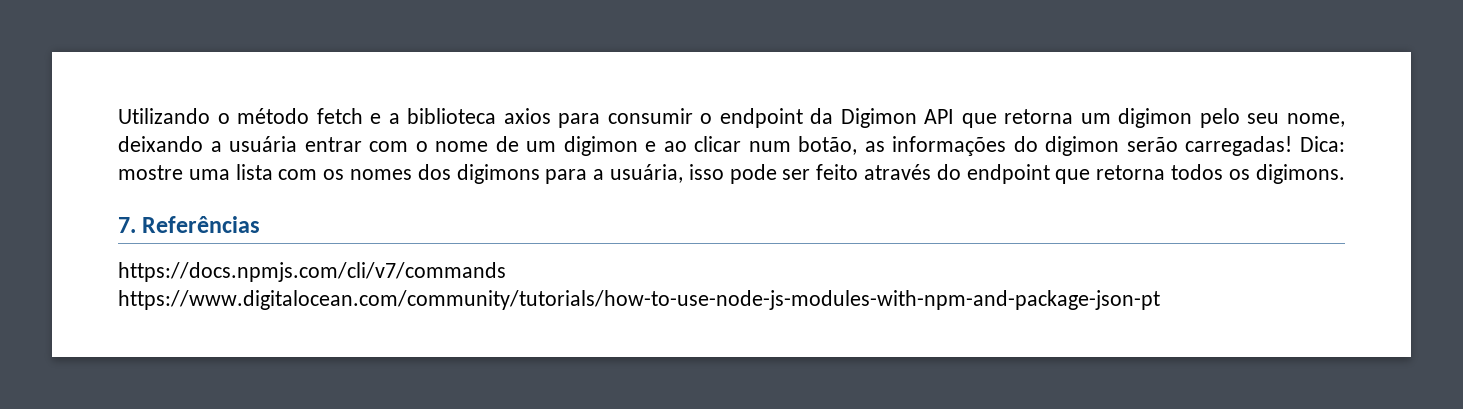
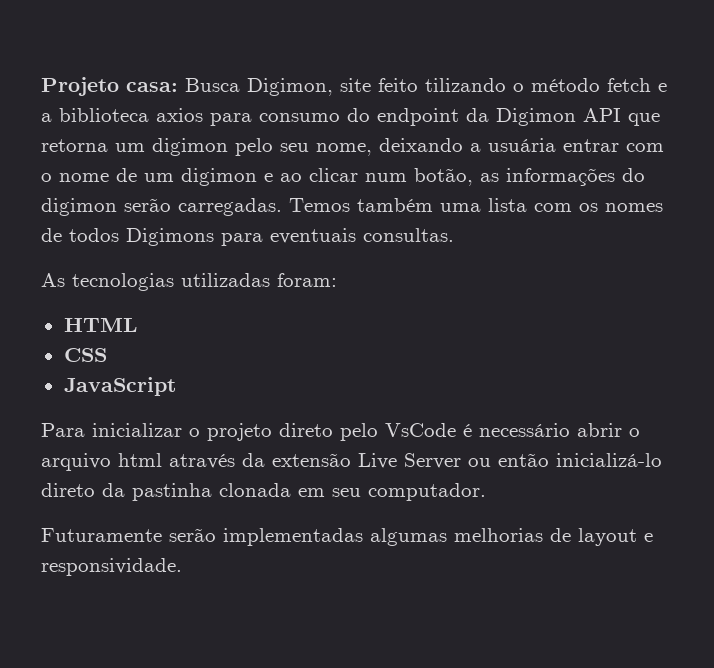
[118,108,210,124] Utilizando -> [41,77,506,96] Projeto casa: Busca Digimon, site feito tilizando
[607,108,713,124] consumir o -> [259,108,370,122] consumo do
[1185,136,1345,156] [118,165,183,180] carregadas! Dica: mostre -> [178,198,433,216] carregadas. Temos também
[417,164,1345,184] [118,216,261,233] [118,262,506,282] [118,290,1160,310] dos digimons para a usuária, isso pode ser feito através do endpoint que retorna todos os digimons. // 7. Referências // https://docs.npmjs.com/cli/v7/commands https://www.digitalocean.com/community/tutorials/how-to-use-node-js-modules-with-npm-and-package-json-pt -> [41,228,454,246] [41,273,337,291] [63,318,138,332] [63,348,107,362] [63,377,176,396] [41,423,640,441] [41,453,662,471] [41,483,486,501] [41,528,653,546] [41,558,182,576] de todos Digimons para eventuais consultas. // As tecnologias utilizadas foram: // HTML // CSS // JavaScript // Para inicializar o projeto direto pelo VsCode é necessário abrir o arquivo html através da extensão Live Server ou então inicializá-lo direto da pastinha clonada em seu computador. // Futuramente serão implementadas algumas melhorias de layout e responsividade.

